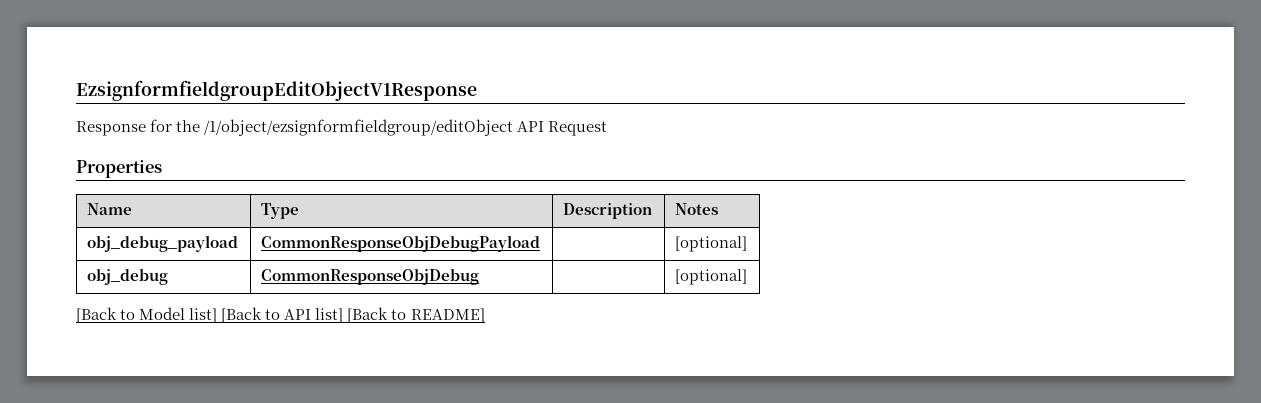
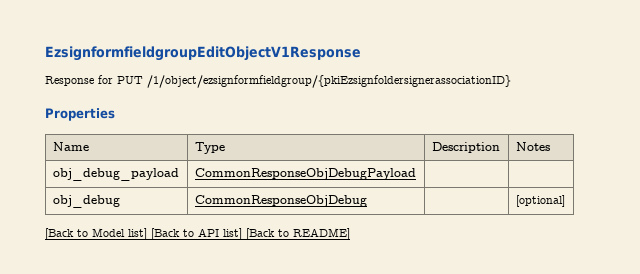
[176,119,608,136] the /1/object/ezsignformfieldgroup/editObject API Request -> [117,75,511,88] PUT /1/object/ezsignformfieldgroup/{pkiEzsignfoldersignerassociationID}
[675,236,748,252] [optional] -> (416, 174) none

